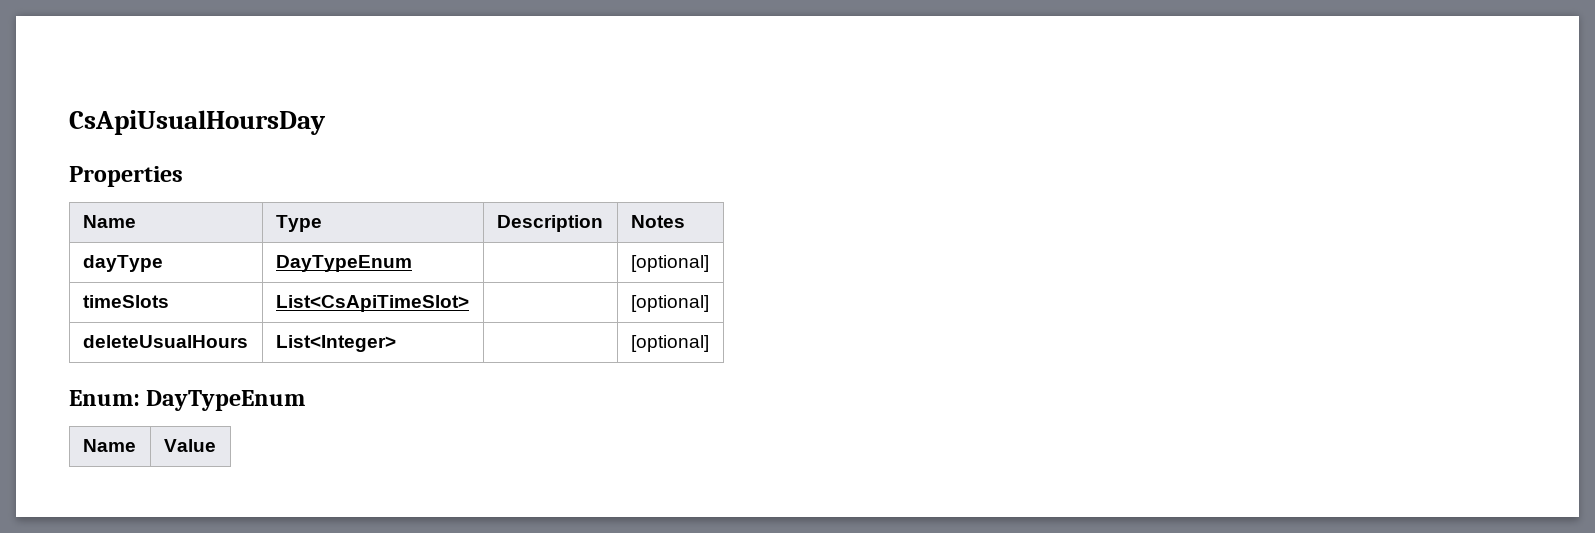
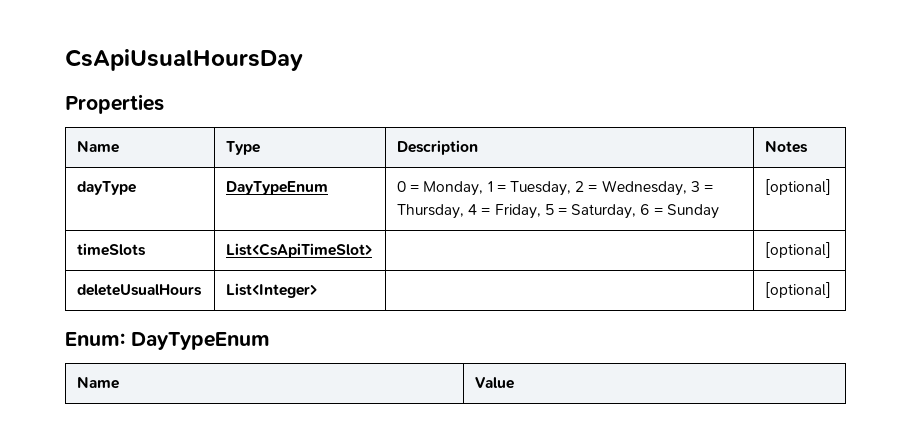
(412, 263) none -> [397,180,713,196] [397,204,719,219] 0 = Monday, 1 = Tuesday, 2 = Wednesday, 3 = Thursday, 4 = Friday, 5 = Saturday, 6 = Sunday

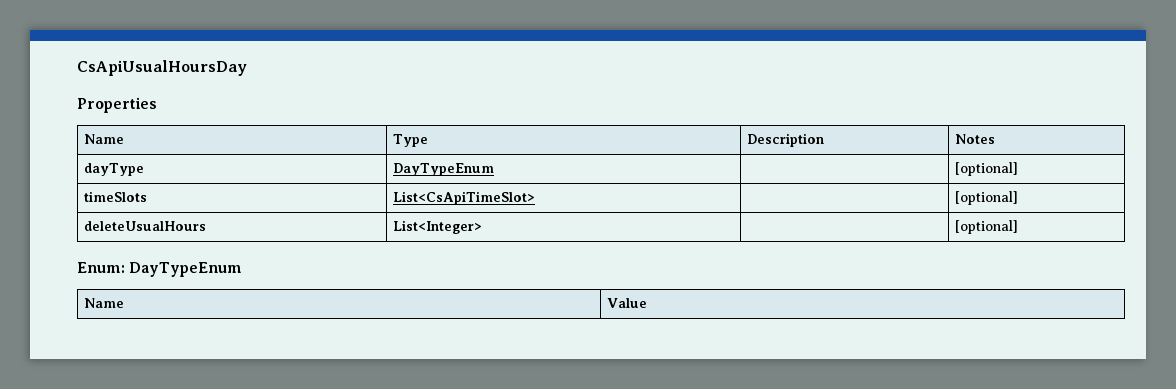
[397,180,713,196] [397,204,719,219] 0 = Monday, 1 = Tuesday, 2 = Wednesday, 3 = Thursday, 4 = Friday, 5 = Saturday, 6 = Sunday -> (494, 169) none

